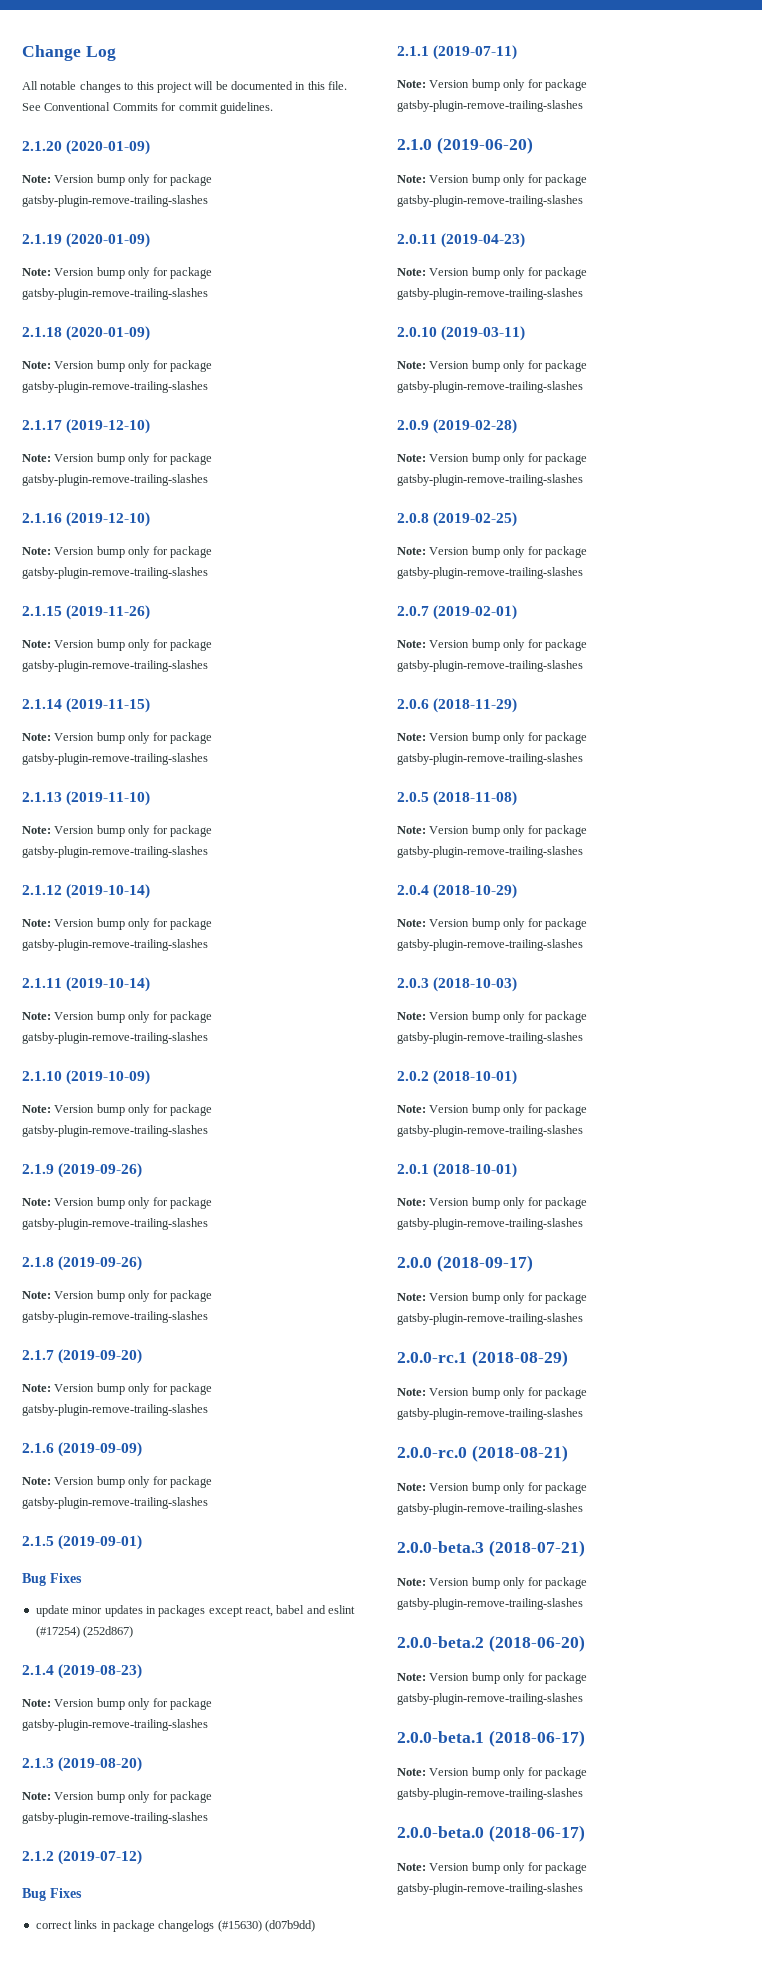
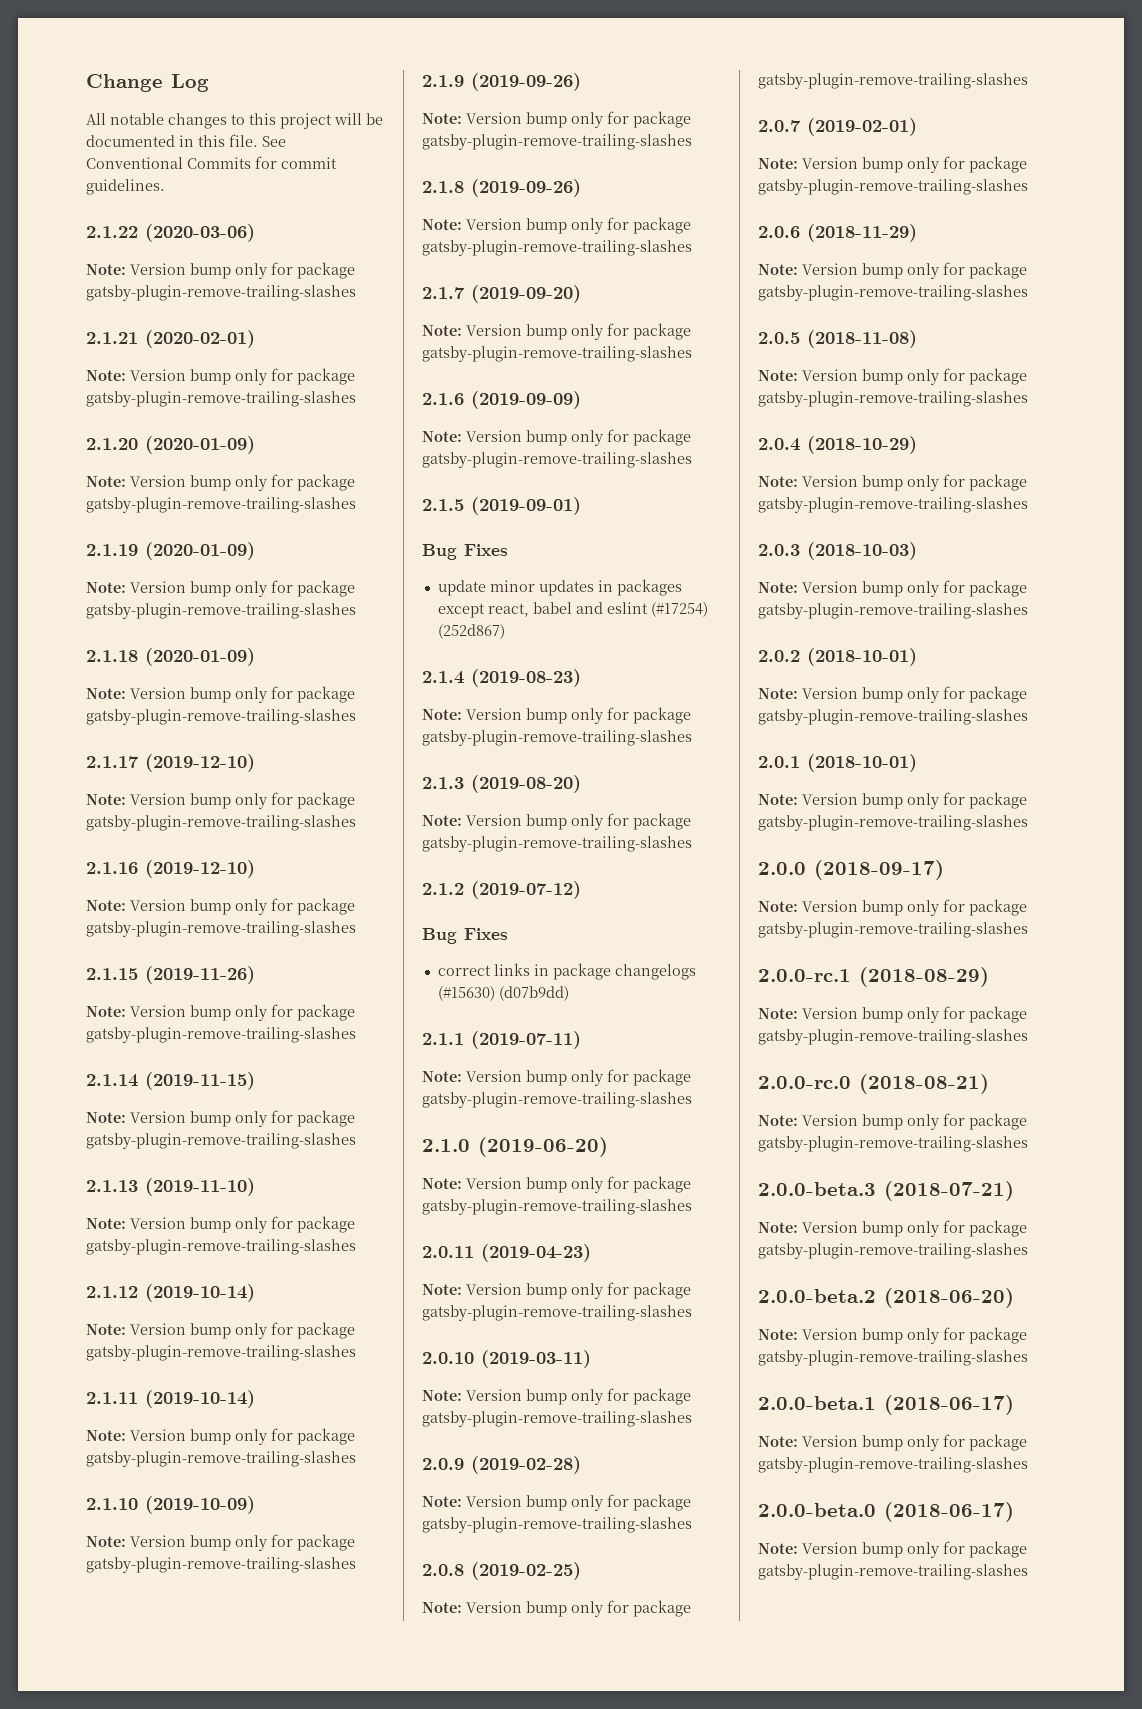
(273, 108) none -> [86,224,255,242] [86,262,355,279] [86,285,356,301] [86,330,255,348] [86,368,355,385] [86,391,356,407] // 2.1.22 (2020-03-06) // Note: Version bump only for package gatsby-plugin-remove-trailing-slashes // 2.1.21 (2020-02-01) // Note: Version bump only for package gatsby-plugin-remove-trailing-slashes

